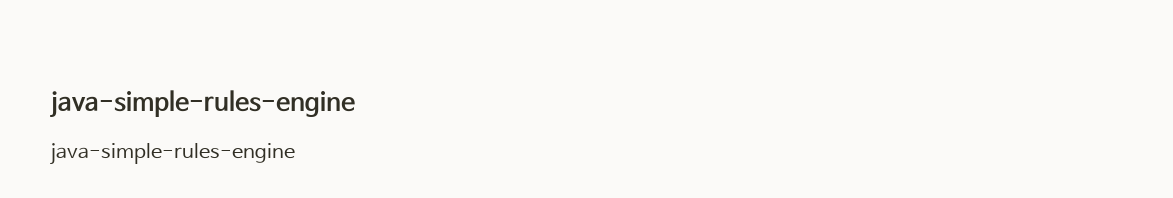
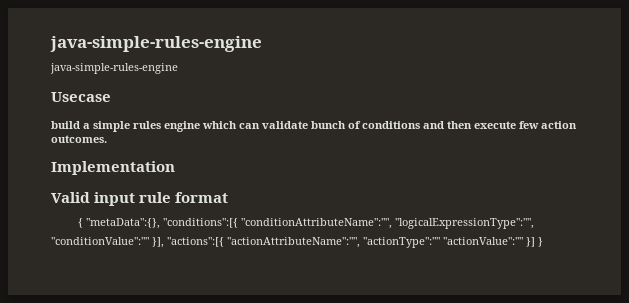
(295, 154) none -> [51,92,111,102] [51,121,577,132] [51,135,107,143] [51,161,175,175] [51,192,229,206] [77,218,534,229] [51,237,543,248] // Usecase // build a simple rules engine which can validate bunch of conditions and then execute few action outcomes. // Implementation // Valid input rule format // { "metaData":{}, "conditions":[{ "conditionAttributeName":"", "logicalExpressionType":"", "conditionValue":"" }], "actions":[{ "actionAttributeName":"", "actionType":"" "actionValue":"" }] }

